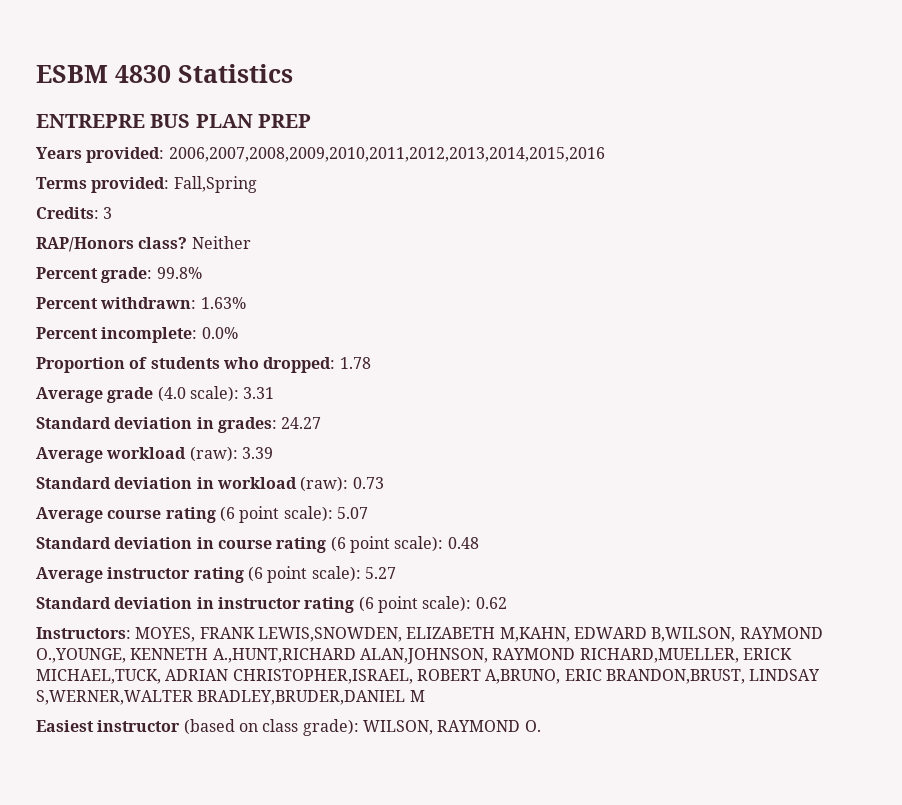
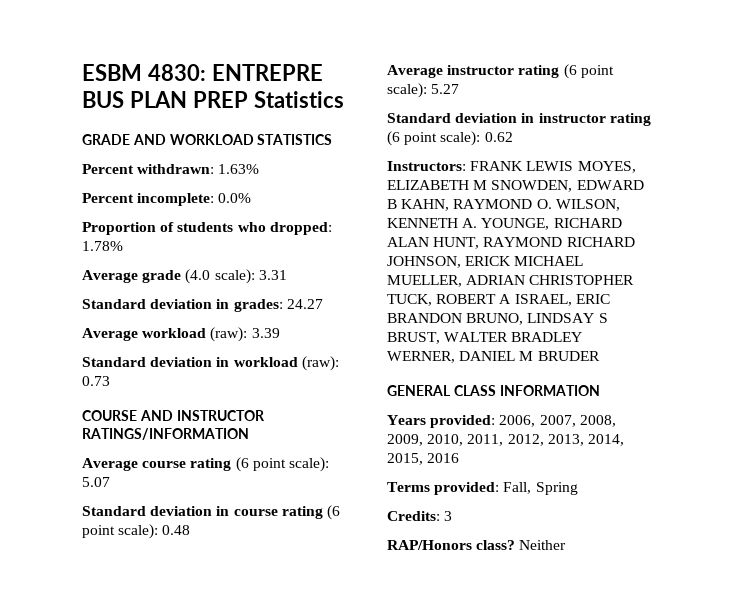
[115,64,293,83] 4830 Statistics // -> [147,64,206,81] 4830:
[36,147,605,163] [36,176,257,193] [36,207,113,219] [36,236,251,252] [36,267,202,283] // Years provided: 2006,2007,2008,2009,2010,2011,2012,2013,2014,2015,2016 // Terms provided: Fall,Spring // Credits: 3 // RAP/Honors class? Neither // Percent grade: 99.8% -> [253,91,344,108] [82,134,333,145] Statistics // GRADE AND WORKLOAD STATISTICS
[339,357,371,369] 1.78 -> [82,241,123,251] 1.78%
(384, 483) none -> [82,410,265,421] [82,428,249,440] // COURSE AND INSTRUCTOR RATINGS/INFORMATION
[135,627,823,642] [36,648,792,664] [36,669,821,684] [36,690,425,705] [36,719,541,736] MOYES, FRANK LEWIS,SNOWDEN, ELIZABETH M,KAHN, EDWARD B,WILSON, RAYMOND O.,YOUNGE, KENNETH A.,HUNT,RICHARD ALAN,JOHNSON, RAYMOND RICHARD,MUELLER, ERICK MICHAEL,TUCK, ADRIAN CHRISTOPHER,ISRAEL, ROBERT A,BRUNO, ERIC BRANDON,BRUST, LINDSAY S,WERNER,WALTER BRADLEY,BRUDER,DANIEL M // Easiest instructor (based on class grade): WILSON, RAYMOND O. -> [470,161,636,173] [387,180,644,192] [387,199,620,211] [387,218,622,230] [387,237,635,249] [387,256,584,268] [387,275,635,287] [387,294,610,306] [387,313,608,325] [387,332,583,344] [387,351,600,363] [387,385,600,396] [387,415,616,428] [387,434,624,446] [387,453,460,465] [387,482,578,495] [387,511,453,521] [387,540,567,550] FRANK LEWIS MOYES, ELIZABETH M SNOWDEN, EDWARD B KAHN, RAYMOND O. WILSON, KENNETH A. YOUNGE, RICHARD ALAN HUNT, RAYMOND RICHARD JOHNSON, ERICK MICHAEL MUELLER, ADRIAN CHRISTOPHER TUCK, ROBERT A ISRAEL, ERIC BRANDON BRUNO, LINDSAY S BRUST, WALTER BRADLEY WERNER, DANIEL M BRUDER // GENERAL CLASS INFORMATION // Years provided: 2006, 2007, 2008, 2009, 2010, 2011, 2012, 2013, 2014, 2015, 2016 // Terms provided: Fall, Spring // Credits: 3 // RAP/Honors class? Neither

